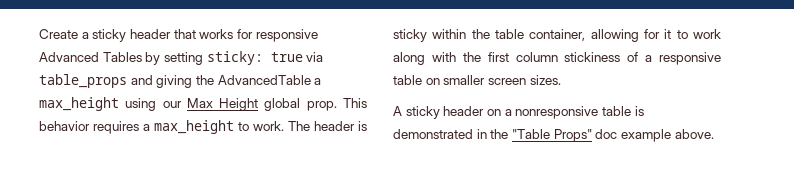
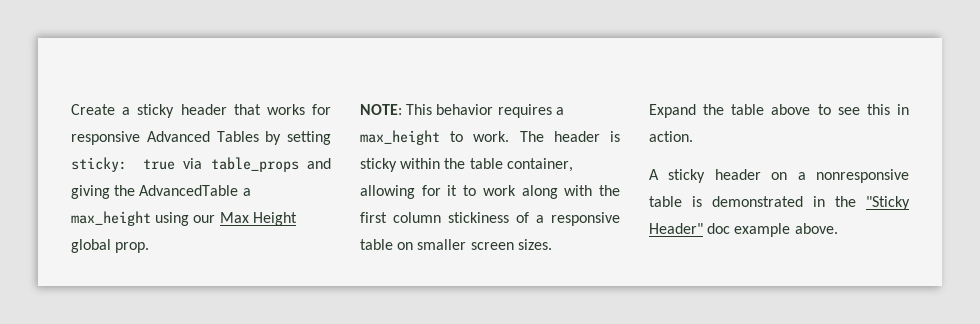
(337, 106) none -> [360,104,402,115] // NOTE:
(561, 80) none -> [649,104,909,118] [649,131,693,142] // Expand the table above to see this in action.
[511,129,592,142] "Table Props" -> [866,196,910,210] [649,223,703,234] "Sticky Header"

